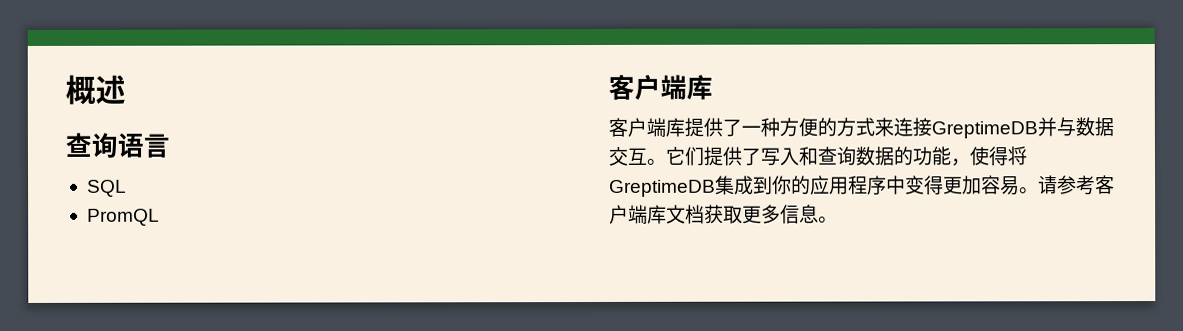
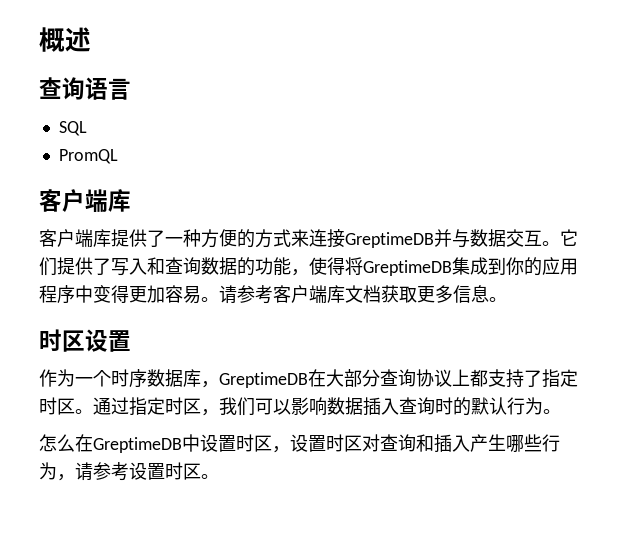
(838, 219) none -> [39,329,131,352] [39,369,578,388] [39,397,561,416] [39,434,560,453] [39,462,219,481] // 时区设置 // 作为一个时序数据库，GreptimeDB在大部分查询协议上都支持了指定时区。通过指定时区，我们可以影响数据插入查询时的默认行为。 // 怎么在GreptimeDB中设置时区，设置时区对查询和插入产生哪些行为，请参考设置时区。

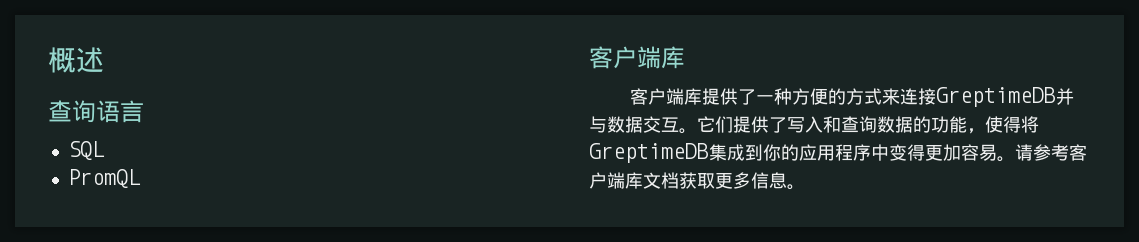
[39,329,131,352] [39,369,578,388] [39,397,561,416] [39,434,560,453] [39,462,219,481] // 时区设置 // 作为一个时序数据库，GreptimeDB在大部分查询协议上都支持了指定时区。通过指定时区，我们可以影响数据插入查询时的默认行为。 // 怎么在GreptimeDB中设置时区，设置时区对查询和插入产生哪些行为，请参考设置时区。 -> (805, 187) none

